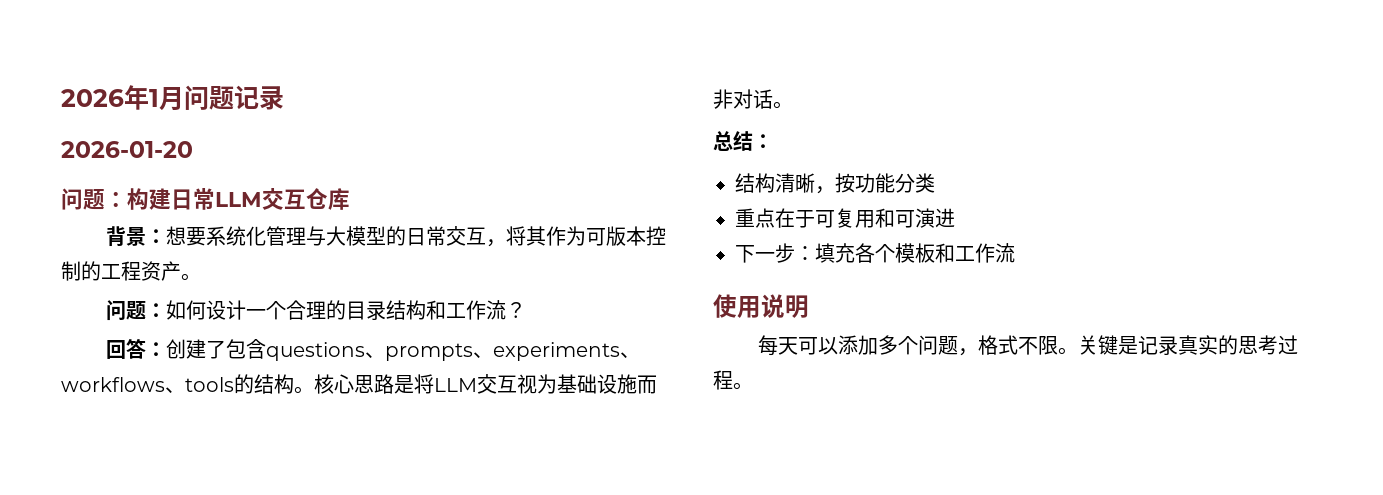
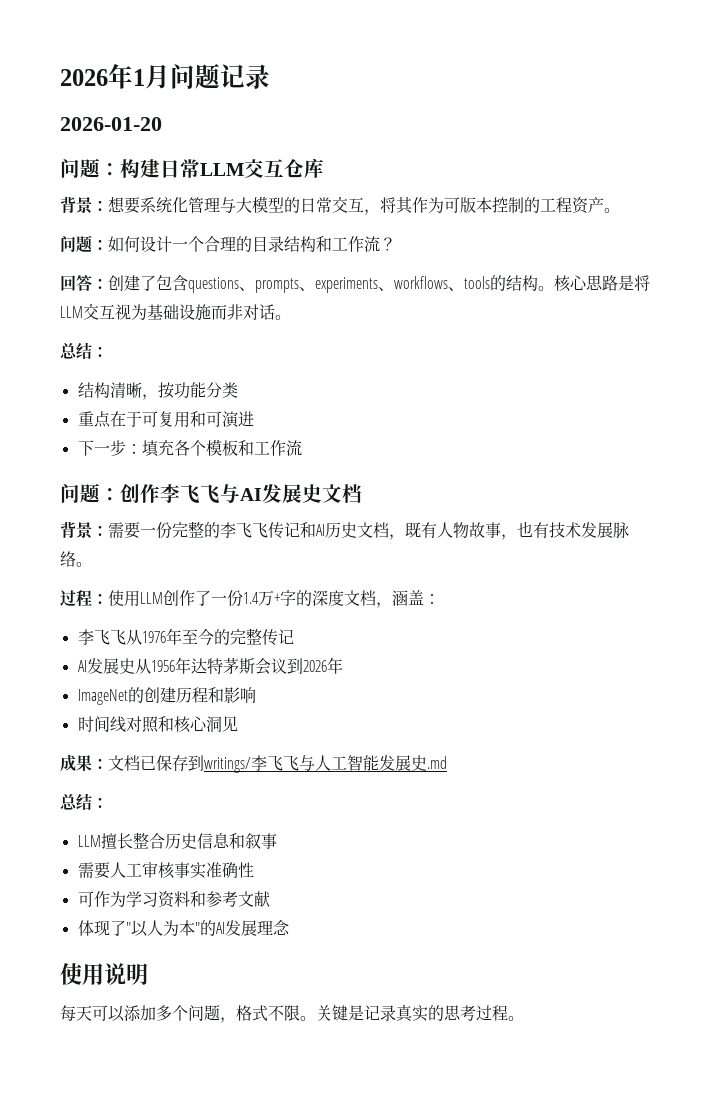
(1015, 253) none -> [60,483,362,504] [60,521,629,540] [60,551,92,567] [60,590,440,608] [77,628,294,646] [77,657,343,675] [77,687,256,705] [77,716,238,733] [60,754,447,773] [60,793,108,811] [77,832,277,849] [77,861,254,879] [77,891,270,908] [77,920,290,937] // 问题：创作李飞飞与AI发展史文档 // 背景：需要一份完整的李飞飞传记和AI历史文档，既有人物故事，也有技术发展脉络。 // 过程：使用LLM创作了一份1.4万+字的深度文档，涵盖： // 李飞飞从1976年至今的完整传记 // AI发展史从1956年达特茅斯会议到2026年 // ImageNet的创建历程和影响 // 时间线对照和核心洞见 // 成果：文档已保存到writings/李飞飞与人工智能发展史.md // 总结： // LLM擅长整合历史信息和叙事 // 需要人工审核事实准确性 // 可作为学习资料和参考文献 // 体现了"以人为本"的AI发展理念

